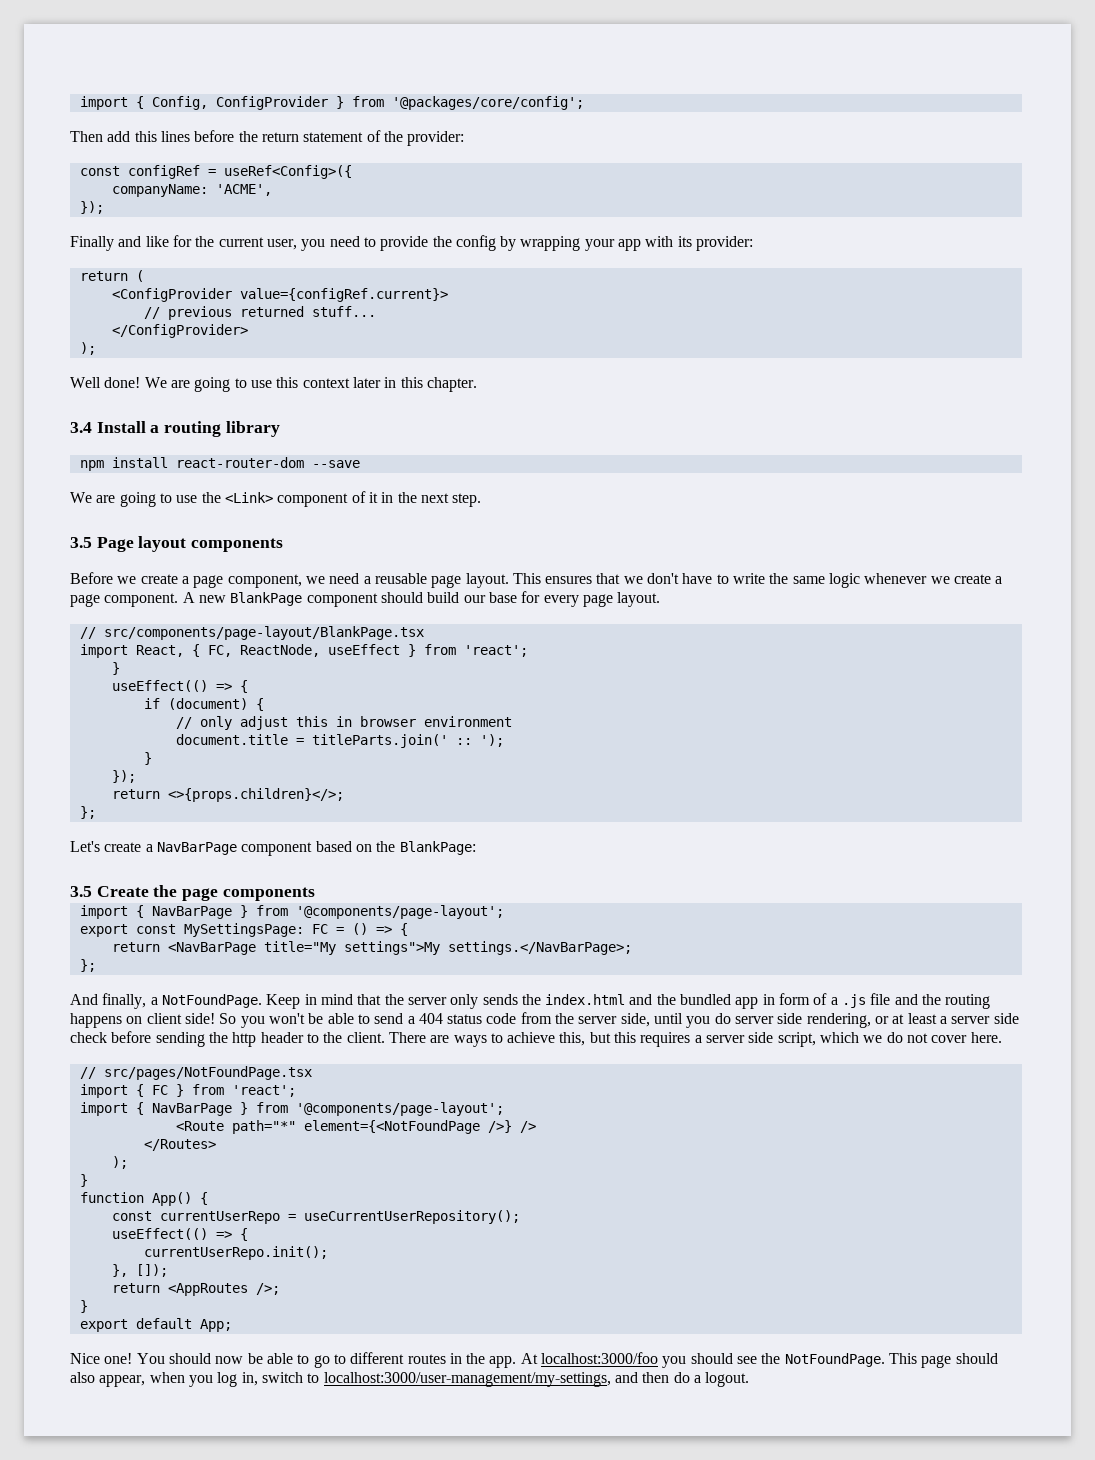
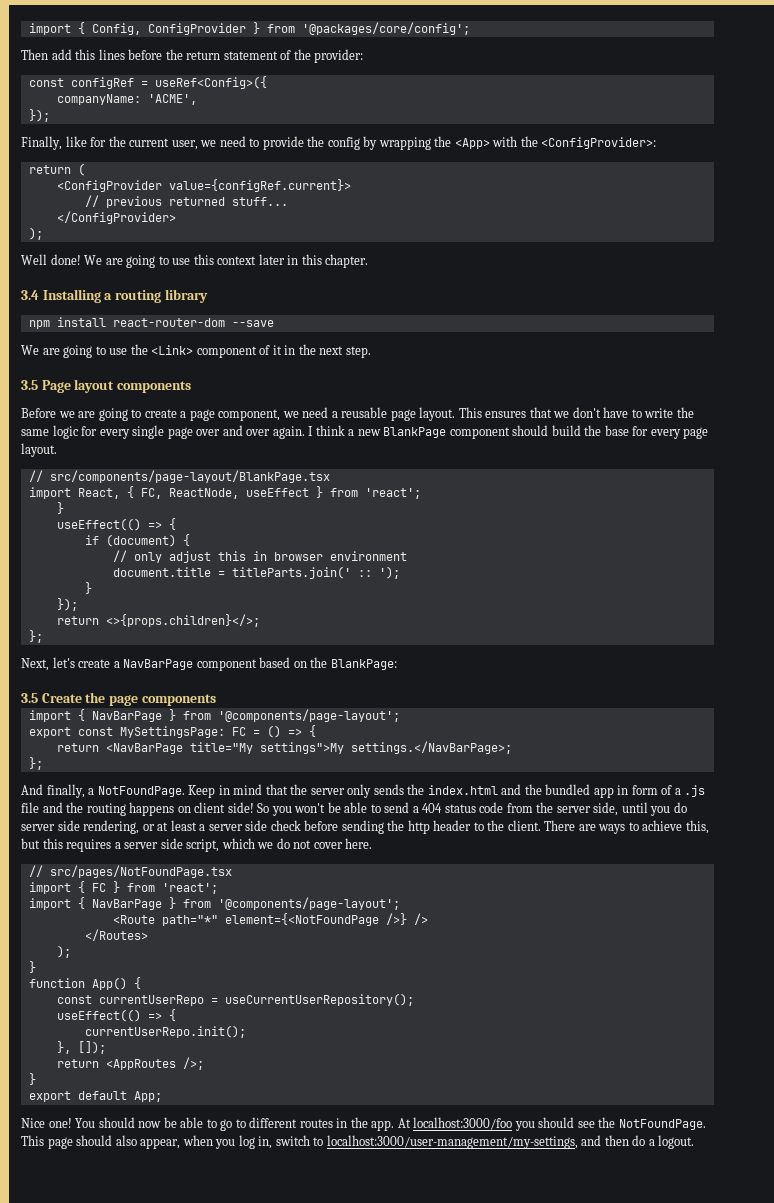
[70,236,142,251] Finally and -> [21,136,62,150] Finally,
[301,239,326,251] you -> [200,140,217,147] we
[584,236,754,251] your app with its provider: -> [434,136,657,149] the <App> with the <ConfigProvider>:
[96,421,146,433] Install -> [42,289,101,303] Installing
(137, 580) none -> [78,408,142,421] are going to
[864,573,1003,584] [70,592,195,607] whenever we create a page component. A -> [81,425,355,439] for every single page over and over again. I think a
[463,595,486,603] our -> [584,425,602,436] the
[70,841,100,852] Let's -> [21,657,75,671] Next, let's

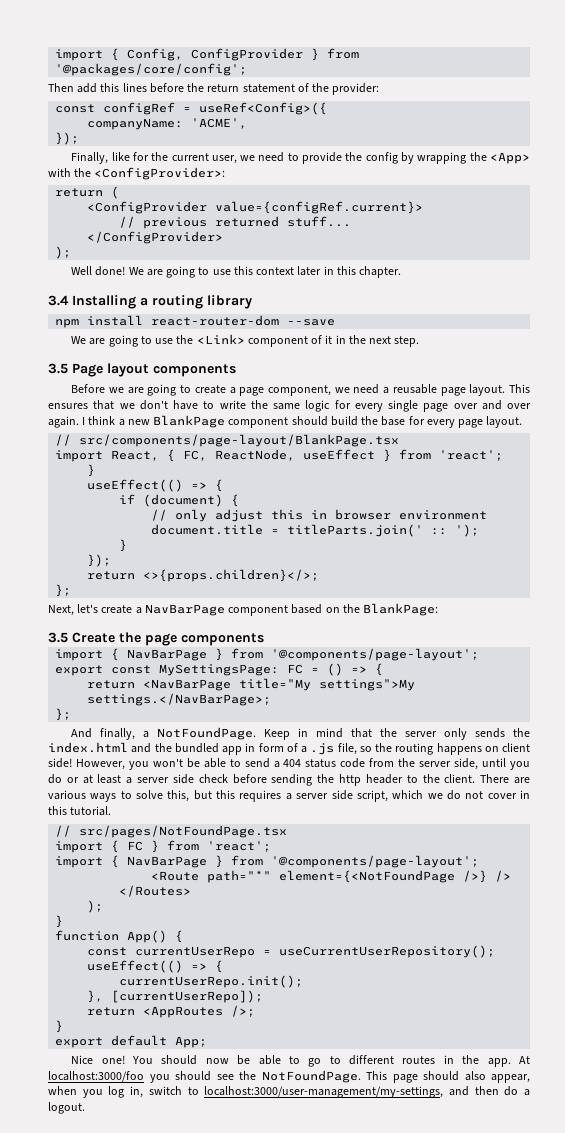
[21,802,63,813] file and -> [337,743,372,755] file, so
[257,803,270,813] So -> [75,759,125,770] However,
[21,820,140,834] server side rendering, -> (62, 779) none
(596, 827) none -> [48,790,86,800] various
[642,820,683,831] achieve -> [136,790,164,799] solve
[345,838,373,849] here. -> [520,790,531,799] [48,806,112,816] in this tutorial.
[77,1041,106,1054] []); -> [111,990,264,1003] [currentUserRepo]);

